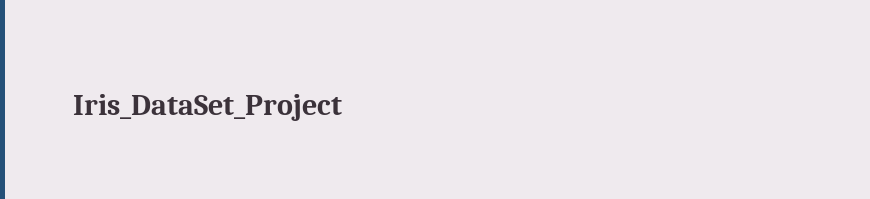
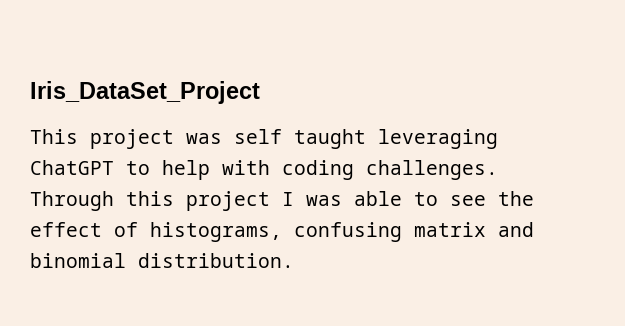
(342, 107) none -> [30,129,498,149] [30,160,498,180] [30,191,534,211] [30,222,534,242] [30,253,294,268] // This project was self taught leveraging ChatGPT to help with coding challenges. Through this project I was able to see the effect of histograms, confusing matrix and binomial distribution.

